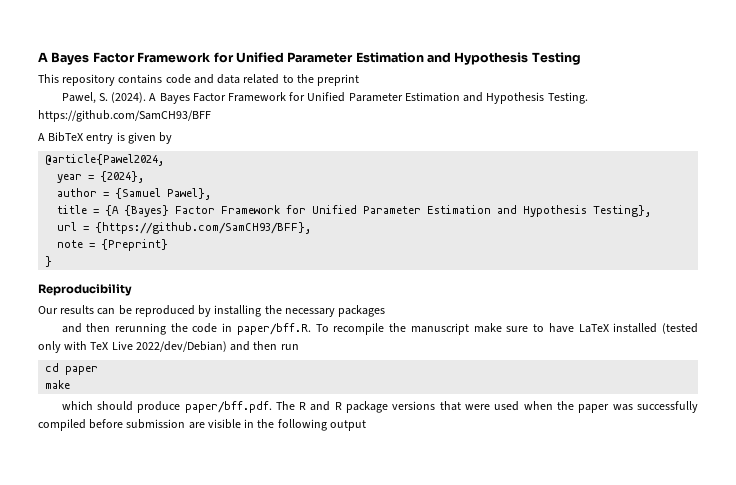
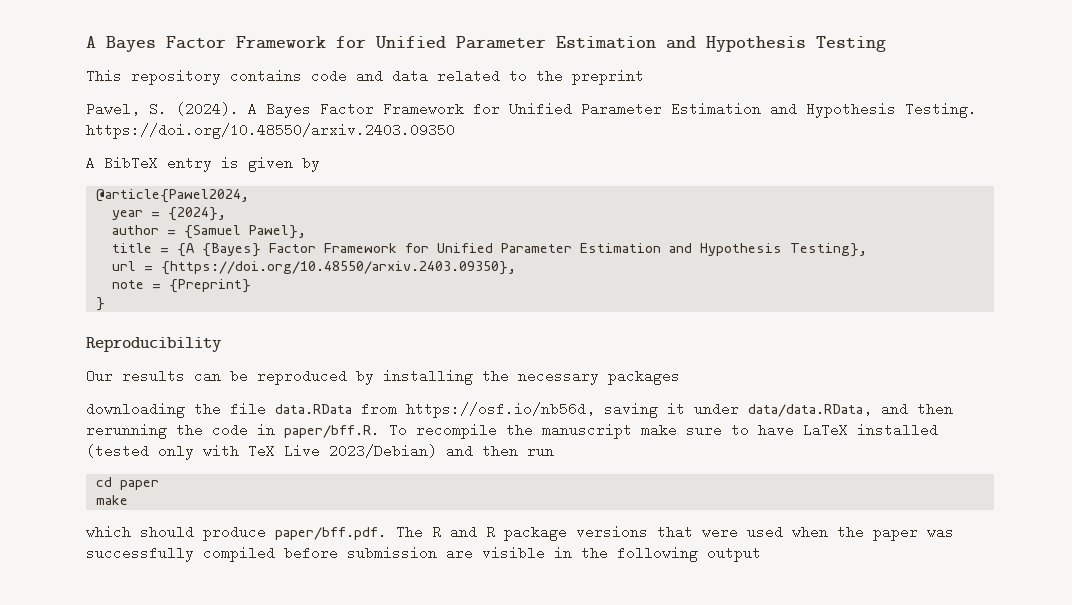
[38,110,211,122] https://github.com/SamCH93/BFF -> [86,123,455,139] https://doi.org/10.48550/arxiv.2403.09350
[95,222,312,234] {https://github.com/SamCH93/BFF}, -> [160,261,516,275] {https://doi.org/10.48550/arxiv.2403.09350},
(386, 311) none -> [86,402,872,418] downloading the file data.RData from https://osf.io/nb56d, saving it under data/data.RData,
[135,341,227,352] 2022/dev/Debian) -> [329,444,437,458] 2023/Debian)

